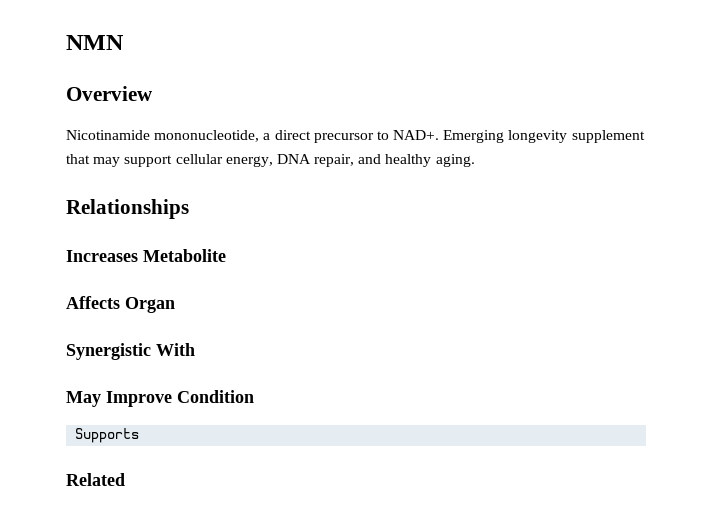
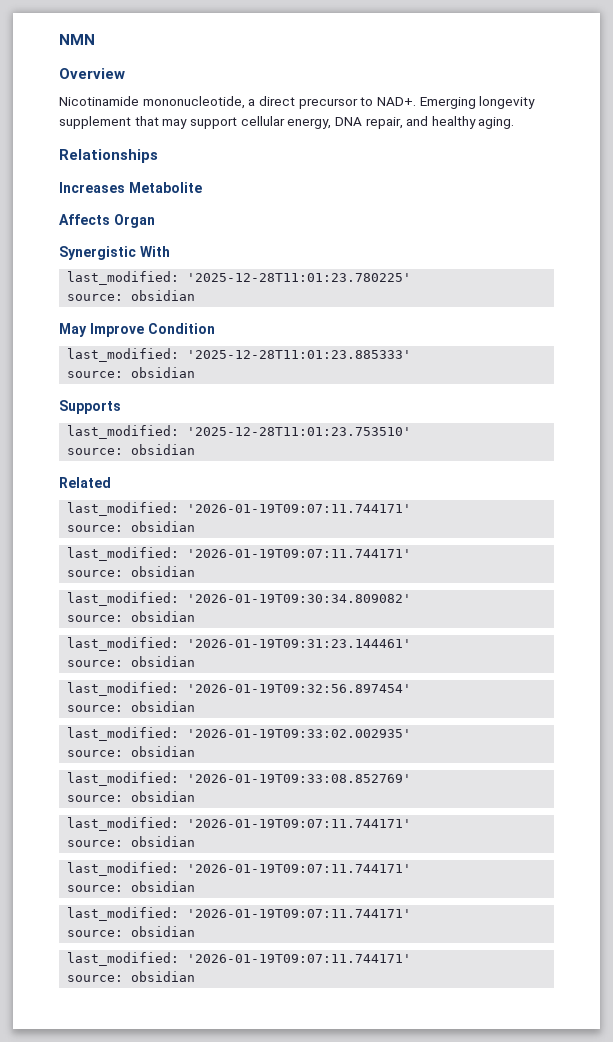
(195, 349) none -> [67,271,412,285] [67,290,196,301] // last_modified: '2025-12-28T11:01:23.780225' // source: obsidian
[75,428,140,443] [66,473,125,486] Supports // Related -> [67,348,412,362] [67,367,196,378] [59,400,121,414] [67,425,412,439] [67,444,196,455] [59,477,111,488] [67,502,412,516] [67,521,196,532] [67,547,412,561] [67,566,196,577] [67,592,412,606] [67,611,196,622] [67,637,412,651] [67,656,196,667] [67,682,412,696] [67,701,196,712] [67,727,412,741] [67,746,196,757] [67,772,412,786] [67,791,196,802] [67,817,412,831] [67,836,196,847] [67,862,412,876] [67,881,196,892] [67,907,412,921] [67,926,196,937] [67,952,412,966] [67,971,196,982] last_modified: '2025-12-28T11:01:23.885333' // source: obsidian // Supports // last_modified: '2025-12-28T11:01:23.753510' // source: obsidian // Related // last_modified: '2026-01-19T09:07:11.744171' // source: obsidian // last_modified: '2026-01-19T09:07:11.744171' // source: obsidian // last_modified: '2026-01-19T09:30:34.809082' // source: obsidian // last_modified: '2026-01-19T09:31:23.144461' // source: obsidian // last_modified: '2026-01-19T09:32:56.897454' // source: obsidian // last_modified: '2026-01-19T09:33:02.002935' // source: obsidian // last_modified: '2026-01-19T09:33:08.852769' // source: obsidian // last_modified: '2026-01-19T09:07:11.744171' // source: obsidian // last_modified: '2026-01-19T09:07:11.744171' // source: obsidian // last_modified: '2026-01-19T09:07:11.744171' // source: obsidian // last_modified: '2026-01-19T09:07:11.744171' // source: obsidian

